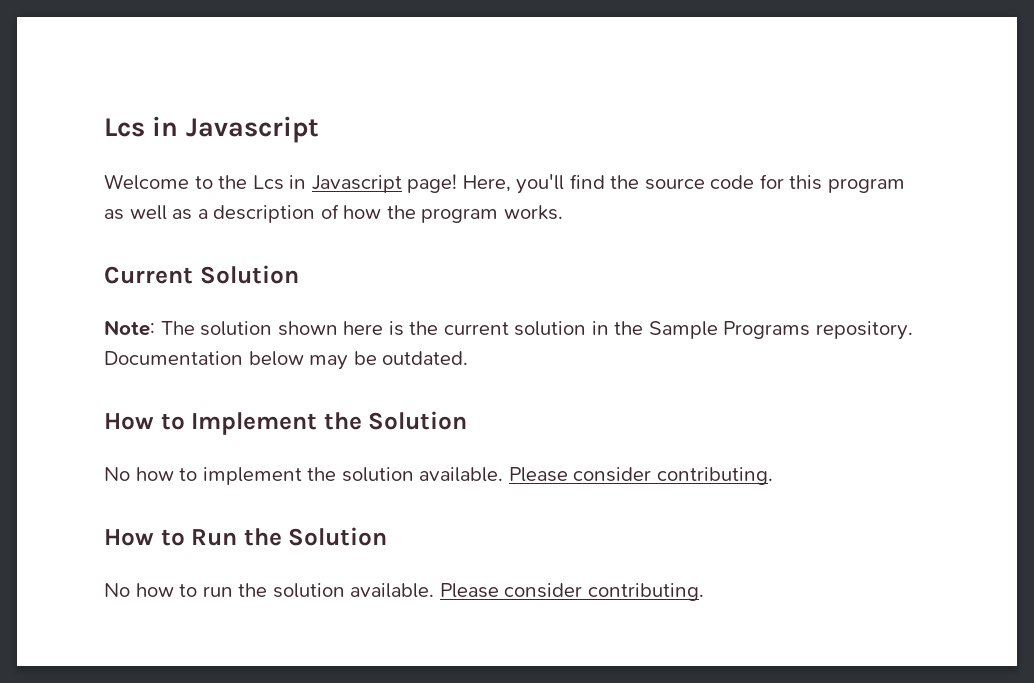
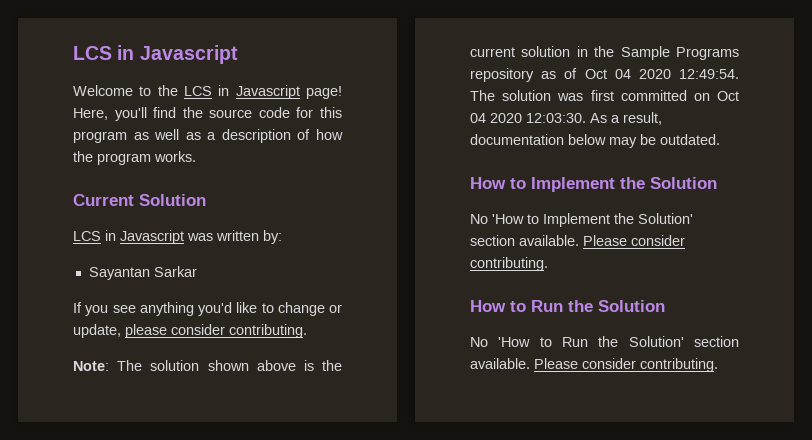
[104,118,145,137] Lcs -> [73,46,112,60] LCS
[252,175,284,190] Lcs -> [184,86,212,96] LCS
(299, 274) none -> [73,230,282,244] [88,266,197,280] [73,302,342,316] [73,324,307,338] // LCS in Javascript was written by: // Sayantan Sarkar // If you see anything you'd like to change or update, please consider contributing.
[343,321,384,335] here -> [256,360,296,371] above
[815,321,913,340] [104,351,243,365] repository. Documentation -> [470,68,739,82] [470,90,739,101] [470,112,662,125] [470,134,564,145] repository as of Oct 04 2020 12:49:54. The solution was first committed on Oct 04 2020 12:03:30. As a result, documentation
[135,467,414,485] how to implement the solution -> [492,213,693,227] [470,235,515,246] 'How to Implement the Solution' section
[135,583,345,598] how to run the solution -> [498,336,739,347] 'How to Run the Solution' section

